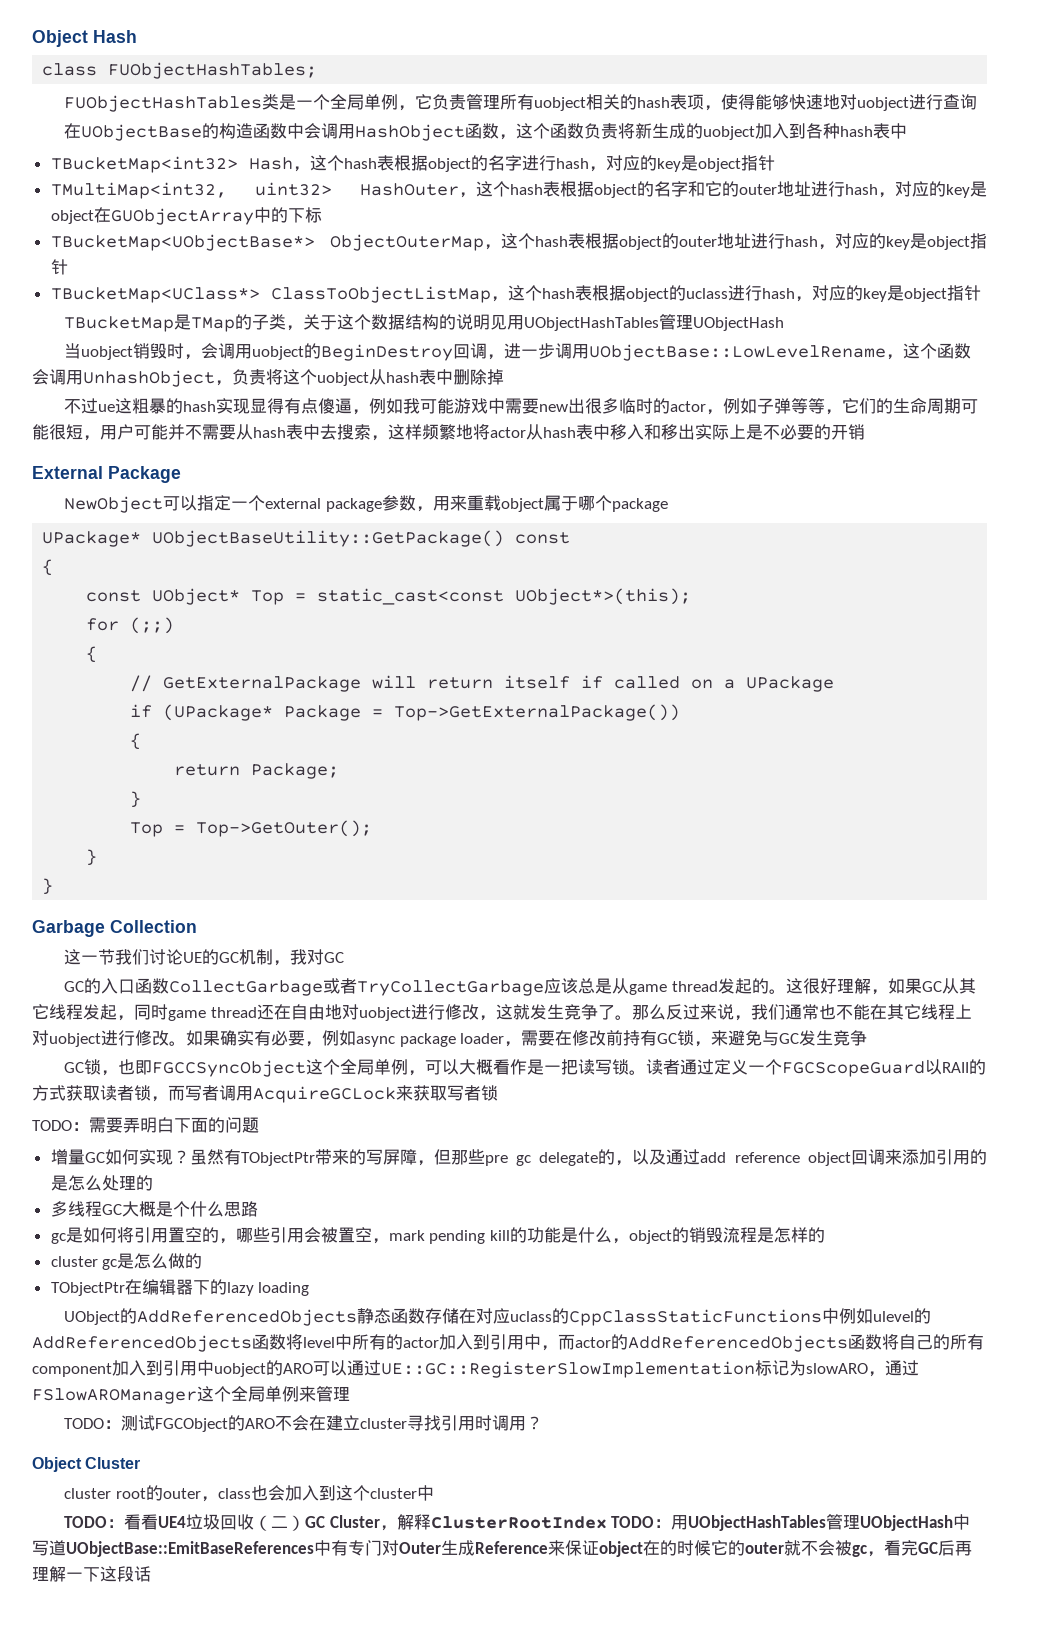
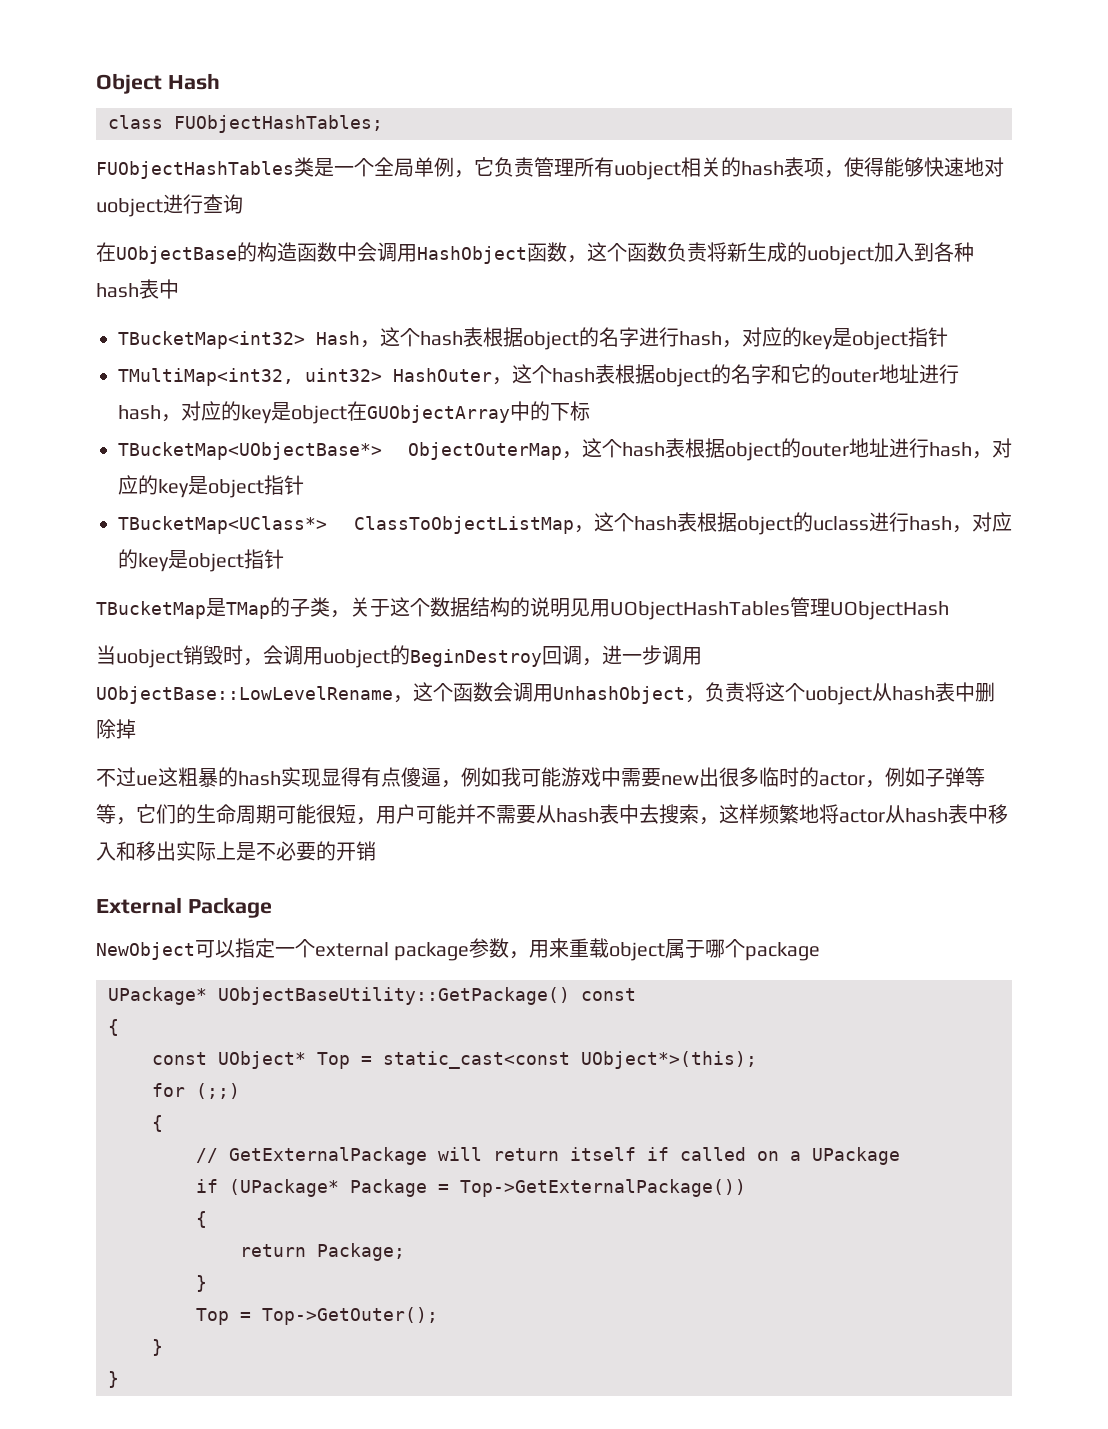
[32,920,197,937] [64,949,345,966] [64,978,976,996] [32,1004,972,1021] [32,1030,868,1047] [64,1059,987,1077] [32,1085,498,1103] [32,1117,259,1133] [50,1149,987,1166] [50,1175,153,1191] [50,1201,258,1217] [50,1227,825,1244] [50,1253,203,1270] [50,1279,310,1296] [64,1308,932,1326] [32,1334,984,1352] [32,1360,919,1378] [32,1386,350,1404] [64,1415,544,1432] [32,1457,141,1472] [64,1485,434,1502] [64,1514,971,1531] [32,1540,972,1557] [32,1566,151,1582] // Garbage Collection // 这一节我们讨论UE的GC机制，我对GC // GC的入口函数CollectGarbage或者TryCollectGarbage应该总是从game thread发起的。这很好理解，如果GC从其它线程发起，同时game thread还在自由地对uobject进行修改，这就发生竞争了。那么反过来说，我们通常也不能在其它线程上对uobject进行修改。如果确实有必要，例如async package loader，需要在修改前持有GC锁，来避免与GC发生竞争 // GC锁，也即FGCCSyncObject这个全局单例，可以大概看作是一把读写锁。读者通过定义一个FGCScopeGuard以RAII的方式获取读者锁，而写者调用AcquireGCLock来获取写者锁 // TODO：需要弄明白下面的问题 // 增量GC如何实现？虽然有TObjectPtr带来的写屏障，但那些pre gc delegate的，以及通过add reference object回调来添加引用的是怎么处理的 // 多线程GC大概是个什么思路 // gc是如何将引用置空的，哪些引用会被置空，mark pending kill的功能是什么，object的销毁流程是怎样的 // cluster gc是怎么做的 // TObjectPtr在编辑器下的lazy loading // UObject的AddReferencedObjects静态函数存储在对应uclass的CppClassStaticFunctions中例如ulevel的AddReferencedObjects函数将level中所有的actor加入到引用中，而actor的AddReferencedObjects函数将自己的所有component加入到引用中uobject的ARO可以通过UE::GC::RegisterSlowImplementation标记为slowARO，通过FSlowAROManager这个全局单例来管理 // TODO：测试FGCObject的ARO不会在建立cluster寻找引用时调用？ // Object Cluster // cluster root的outer，class也会加入到这个cluster中 // TODO：看看UE4垃圾回收（二）GC Cluster，解释ClusterRootIndex TODO：用UObjectHashTables管理UObjectHash中写道UObjectBase::EmitBaseReferences中有专门对Outer生成Reference来保证object在的时候它的outer就不会被gc，看完GC后再理解一下这段话 -> (119, 1379) none

